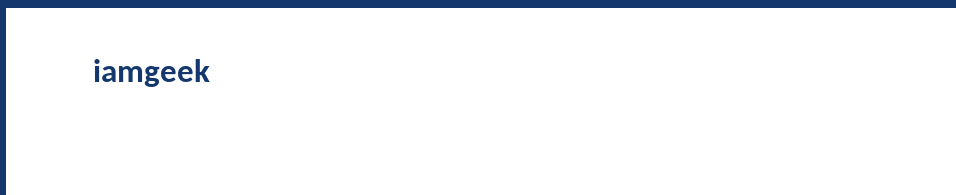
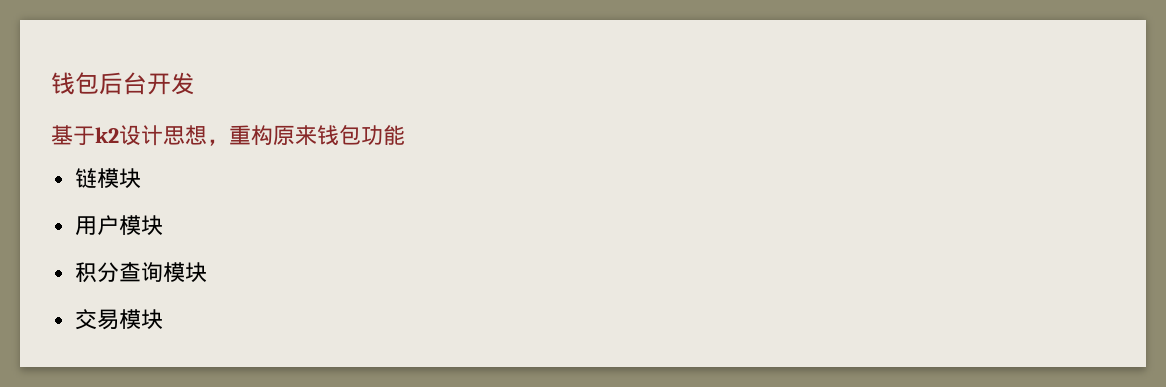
[93,59,210,87] iamgeek -> [51,72,195,95] [51,125,405,146] [75,168,142,188] [75,215,164,235] [75,262,208,283] [75,309,164,330] 钱包后台开发 // 基于k2设计思想，重构原来钱包功能 // 链模块 // 用户模块 // 积分查询模块 // 交易模块

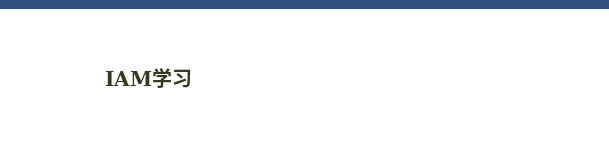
[51,72,195,95] [51,125,405,146] [75,168,142,188] [75,215,164,235] [75,262,208,283] [75,309,164,330] 钱包后台开发 // 基于k2设计思想，重构原来钱包功能 // 链模块 // 用户模块 // 积分查询模块 // 交易模块 -> [105,68,192,88] IAM学习

